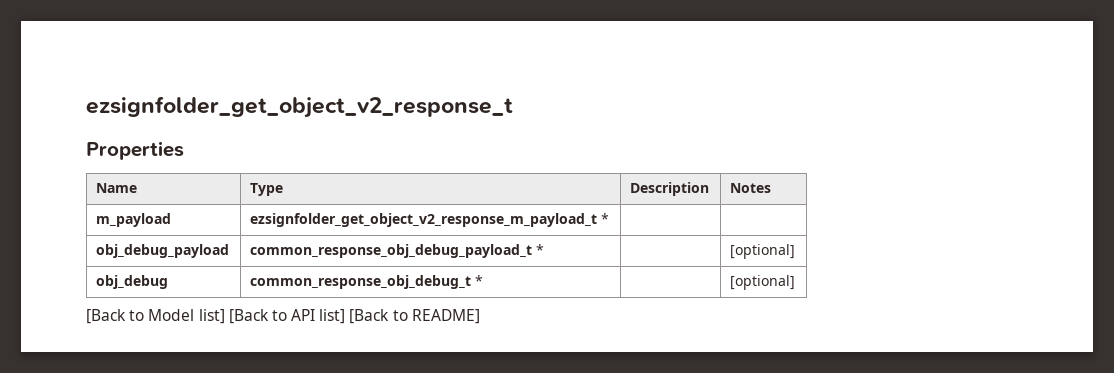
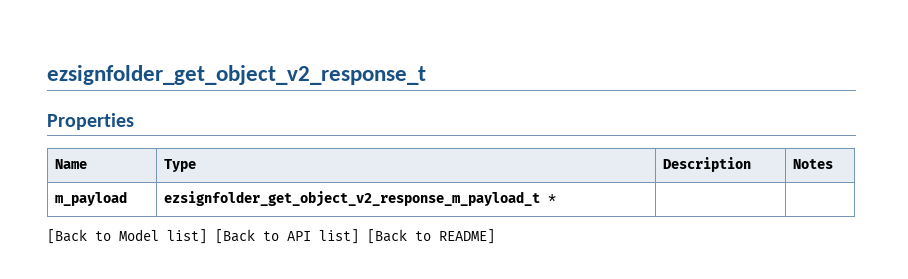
[96,244,230,258] [250,244,545,258] [730,244,796,259] [96,275,169,289] [250,275,484,289] [730,275,796,290] // obj_debug_payload | common_response_obj_debug_payload_t * | | [optional] // obj_debug | common_response_obj_debug_t * | | [optional] -> (556, 198) none

